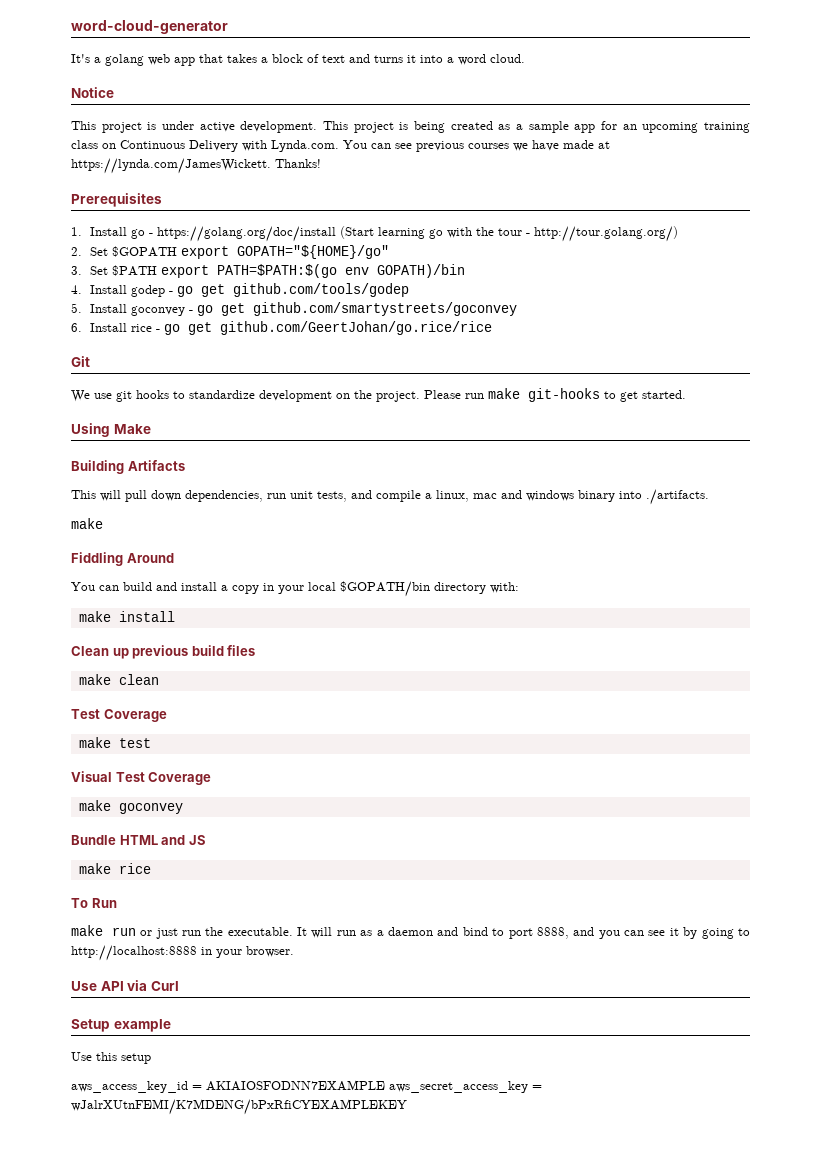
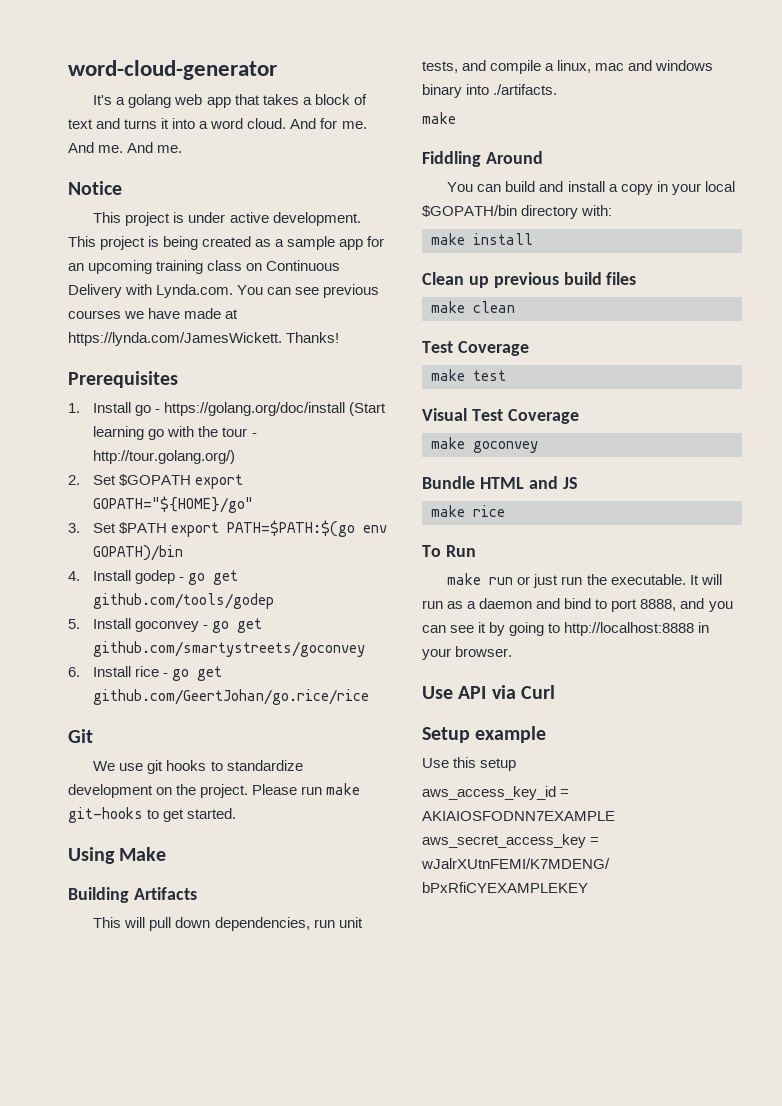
(525, 58) none -> [290,118,367,129] [68,142,183,153] And for me. And me. And me.

